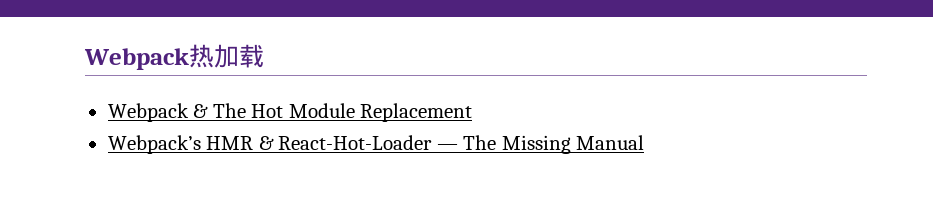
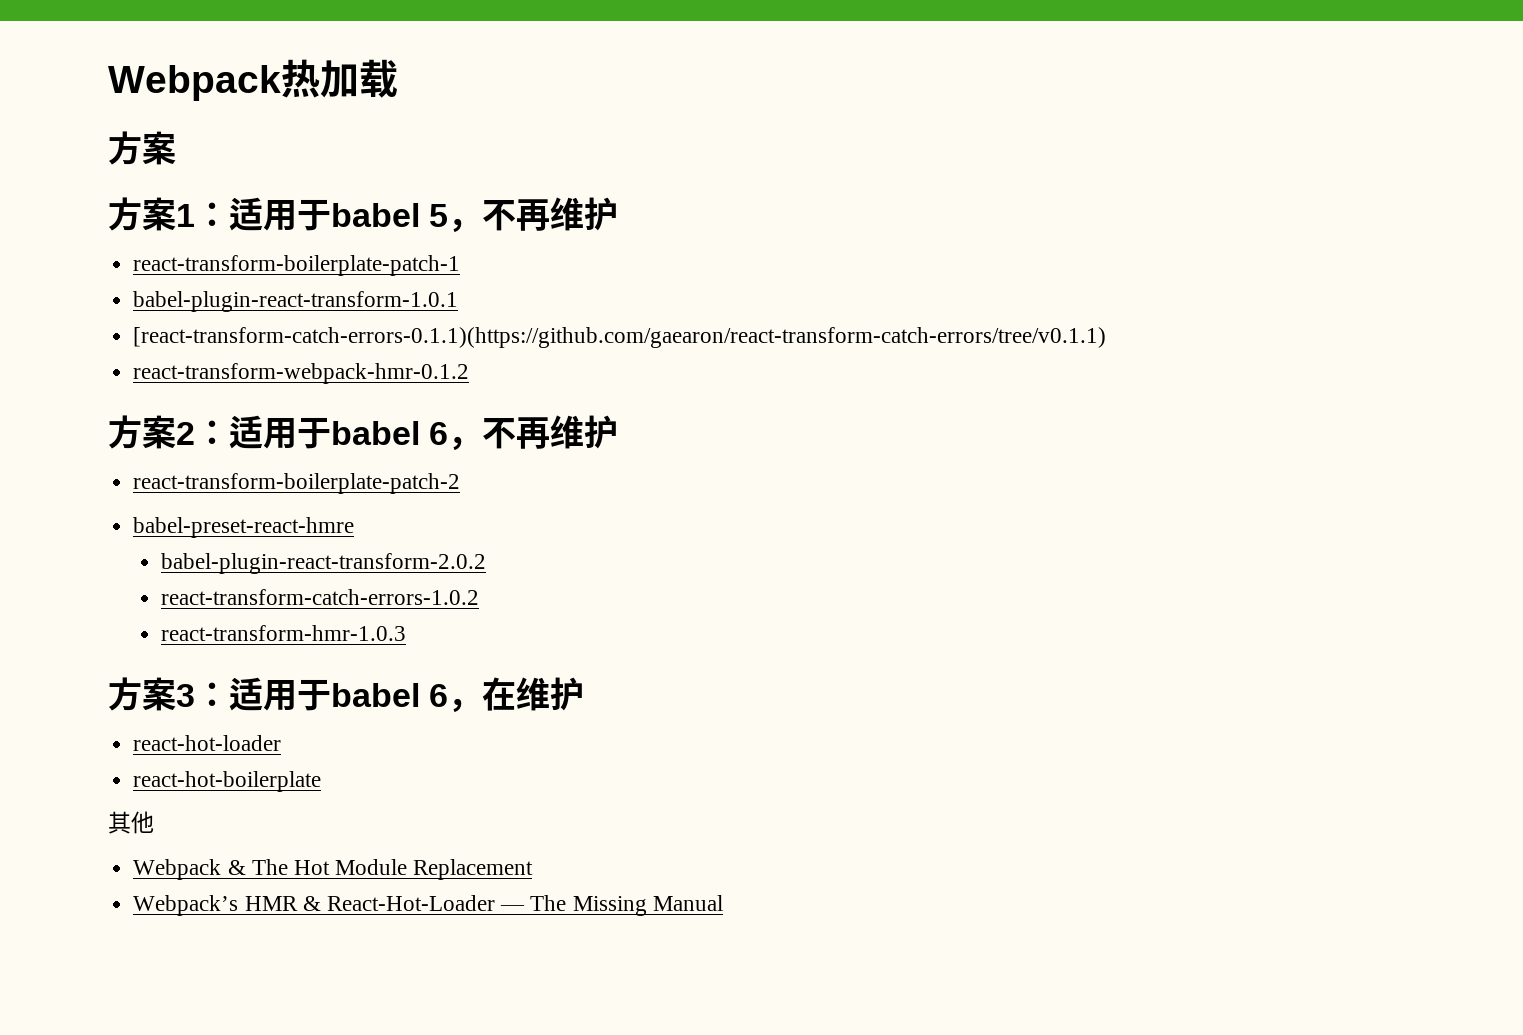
(264, 56) none -> [108,131,176,165] [108,197,619,233] [133,255,461,276] [133,291,459,312] [133,327,1107,348] [133,363,470,384] [108,415,619,451] [133,473,461,494] [133,517,355,538] [161,553,487,574] [161,589,480,605] [161,625,407,641] [108,677,585,713] [133,735,282,751] [133,771,322,792] [108,811,154,834] // 方案 // 方案1：适用于babel 5，不再维护 // react-transform-boilerplate-patch-1 // babel-plugin-react-transform-1.0.1 // [react-transform-catch-errors-0.1.1)(https://github.com/gaearon/react-transform-catch-errors/tree/v0.1.1) // react-transform-webpack-hmr-0.1.2 // 方案2：适用于babel 6，不再维护 // react-transform-boilerplate-patch-2 // babel-preset-react-hmre // babel-plugin-react-transform-2.0.2 // react-transform-catch-errors-1.0.2 // react-transform-hmr-1.0.3 // 方案3：适用于babel 6，在维护 // react-hot-loader // react-hot-boilerplate // 其他

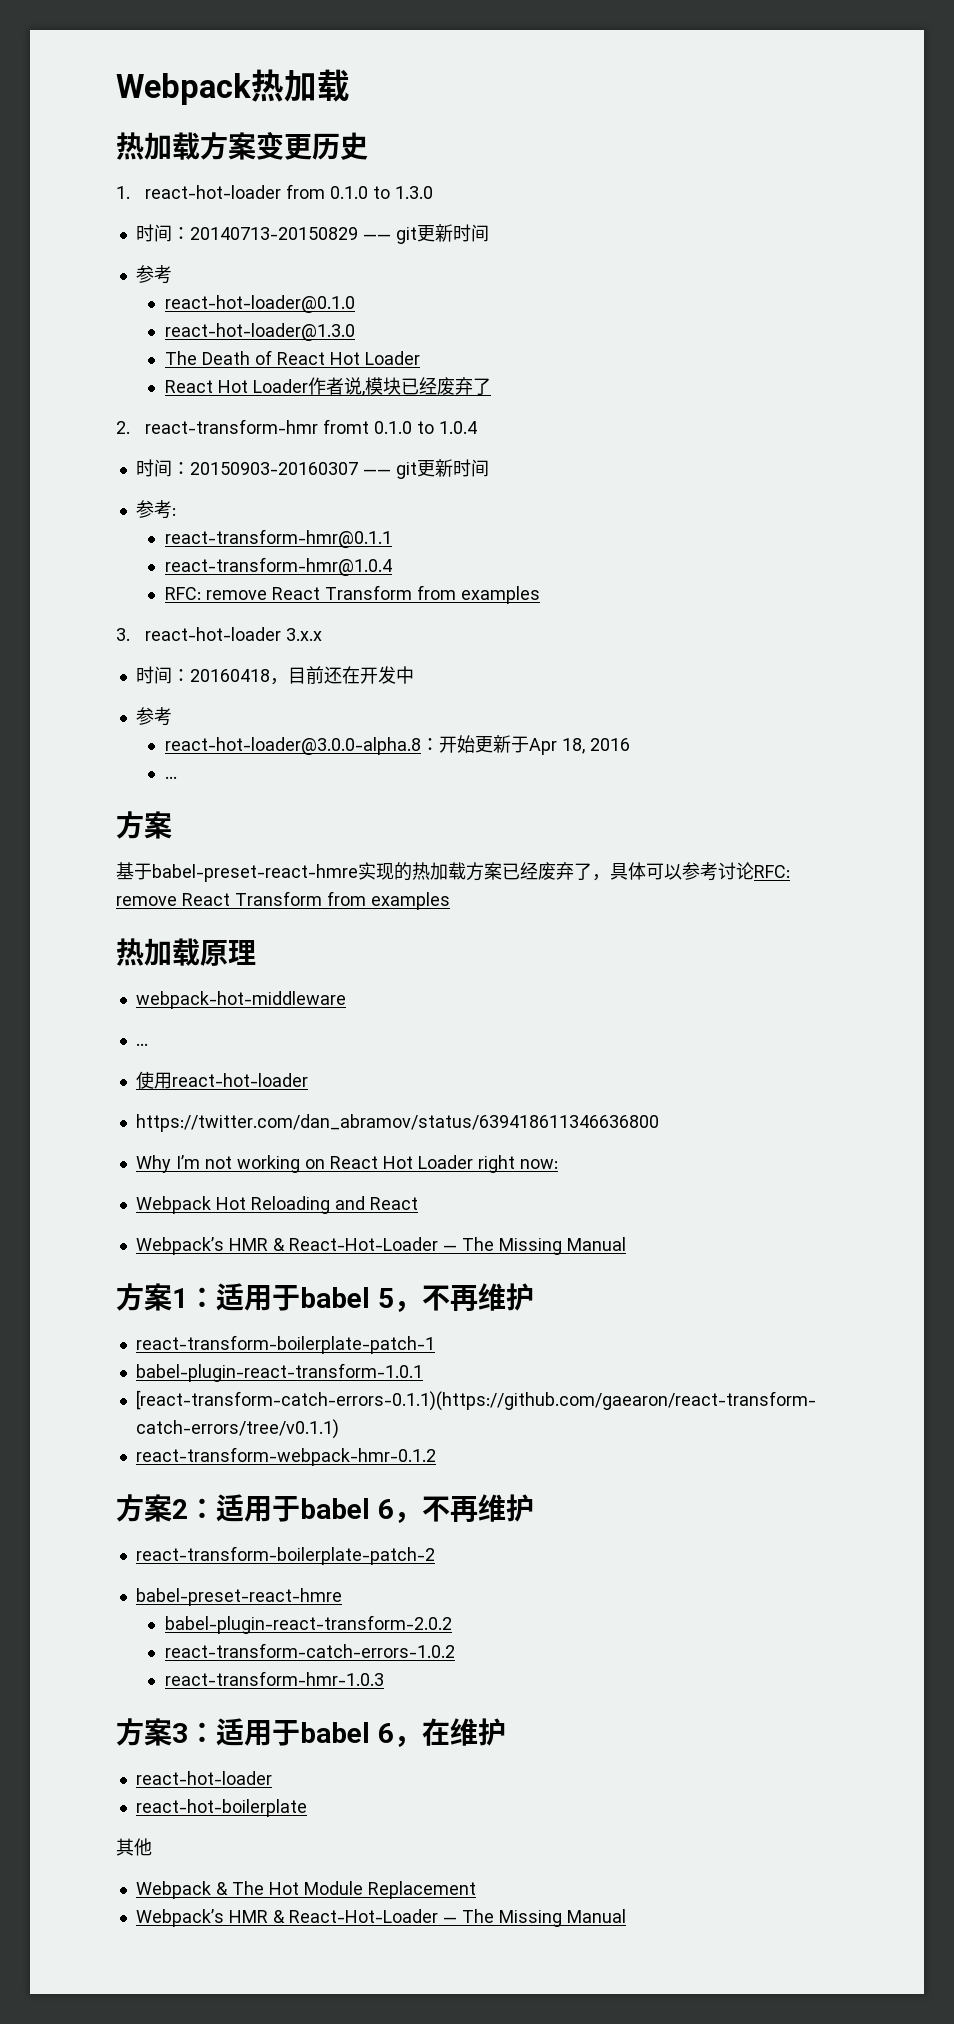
[108,131,176,165] 方案 -> [116,132,368,160] [116,184,433,199] [135,224,489,244] [135,265,172,284] [164,295,355,313] [164,323,355,341] [164,350,420,365] [164,377,491,396] [116,419,477,434] [135,459,489,479] [135,500,176,519] [164,529,392,548] [164,557,392,576] [164,585,540,604] [116,627,322,641] [135,666,414,685] [135,707,172,726] [164,735,630,755] [164,776,177,779] [116,811,172,839] [116,862,790,882] [116,891,450,910] [116,938,256,966] [135,991,346,1009] [135,1043,148,1046] [135,1071,308,1089] [135,1114,659,1132] [135,1155,558,1173] [135,1196,418,1214] [135,1237,626,1255] 热加载方案变更历史 // 1. react-hot-loader from 0.1.0 to 1.3.0 // 时间：20140713-20150829 —— git更新时间 // 参考 // react-hot-loader@0.1.0 // react-hot-loader@1.3.0 // The Death of React Hot Loader // React Hot Loader作者说,模块已经废弃了 // 2. react-transform-hmr fromt 0.1.0 to 1.0.4 // 时间：20150903-20160307 —— git更新时间 // 参考: // react-transform-hmr@0.1.1 // react-transform-hmr@1.0.4 // RFC: remove React Transform from examples // 3. react-hot-loader 3.x.x // 时间：20160418，目前还在开发中 // 参考 // react-hot-loader@3.0.0-alpha.8：开始更新于Apr 18, 2016 // ... // 方案 // 基于babel-preset-react-hmre实现的热加载方案已经废弃了，具体可以参考讨论RFC: remove React Transform from examples // 热加载原理 // webpack-hot-middleware // ... // 使用react-hot-loader // https://twitter.com/dan_abramov/status/639418611346636800 // Why I’m not working on React Hot Loader right now: // Webpack Hot Reloading and React // Webpack’s HMR & React-Hot-Loader — The Missing Manual

